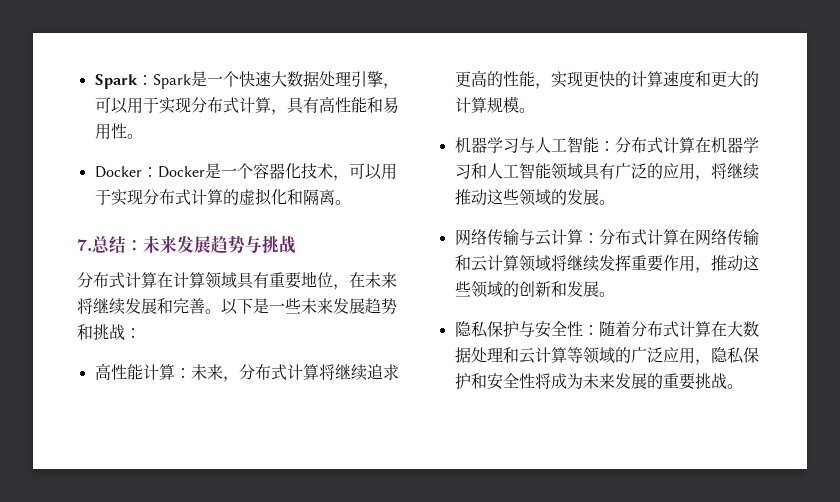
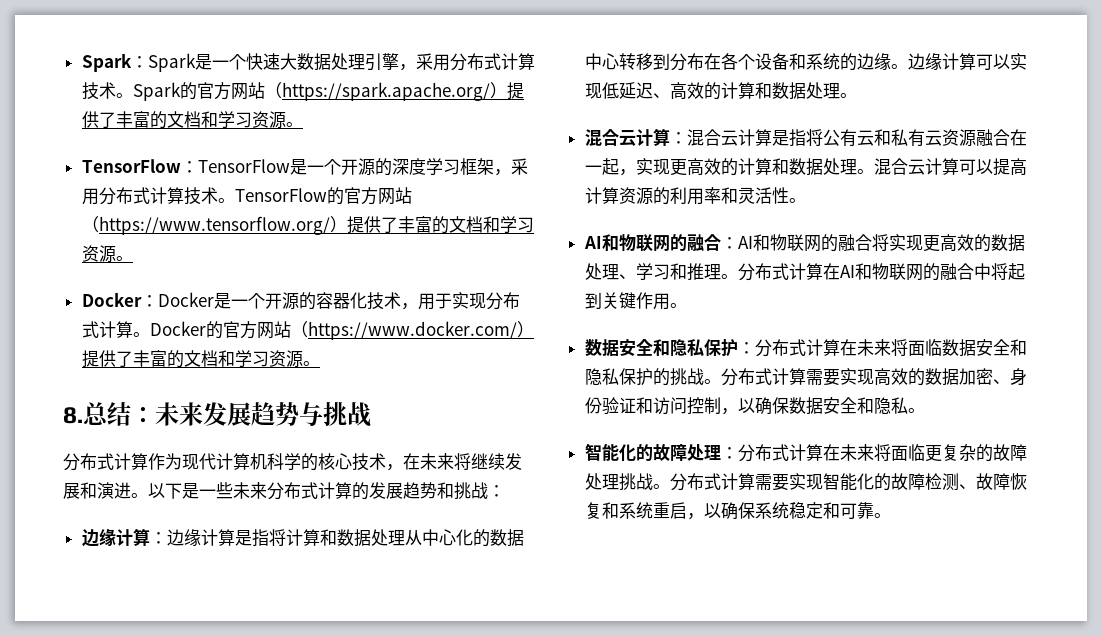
[94,96,399,115] [94,123,143,140] [94,163,397,181] [94,188,351,206] [77,239,92,251] 可以用于实现分布式计算，具有高性能和易用性。 // Docker：Docker是一个容器化技术，可以用于实现分布式计算的虚拟化和隔离。 // 7. -> [415,53,535,71] [81,82,524,101] [81,111,303,129] [81,158,528,176] [81,187,412,205] [81,216,534,235] [81,245,133,263] [81,292,520,310] [81,321,534,340] [81,350,320,368] [63,407,83,424] 采用分布式计算技术。Spark的官方网站（https://spark.apache.org/）提供了丰富的文档和学习资源。 // TensorFlow：TensorFlow是一个开源的深度学习框架，采用分布式计算技术。TensorFlow的官方网站（https://www.tensorflow.org/）提供了丰富的文档和学习资源。 // Docker：Docker是一个开源的容器化技术，用于实现分布式计算。Docker的官方网站（https://www.docker.com/）提供了丰富的文档和学习资源。 // 8.
[157,271,333,289] 在计算领域具有重要地位 -> [148,453,386,471] 作为现代计算机科学的核心技术
[173,298,205,314] 完善 -> [97,482,131,499] 演进
(333, 306) none -> [267,482,369,500] 分布式计算的
[94,363,399,382] [454,70,759,89] [454,96,535,113] [454,137,759,153] [454,163,759,181] [454,189,615,206] [454,229,759,246] [454,254,759,273] [454,281,615,298] [454,321,759,338] [454,347,759,365] [454,373,727,390] 高性能计算：未来，分布式计算将继续追求更高的性能，实现更快的计算速度和更大的计算规模。 // 机器学习与人工智能：分布式计算在机器学习和人工智能领域具有广泛的应用，将继续推动这些领域的发展。 // 网络传输与云计算：分布式计算在网络传输和云计算领域将继续发挥重要作用，推动这些领域的创新和发展。 // 隐私保护与安全性：随着分布式计算在大数据处理和云计算等领域的广泛应用，隐私保护和安全性将成为未来发展的重要挑战 -> [81,528,524,547] [584,53,1027,71] [584,82,857,100] [584,128,1027,147] [584,158,1027,176] [584,187,806,205] [583,234,1025,252] [584,263,1025,281] [584,292,687,310] [584,339,1027,357] [584,368,1027,386] [584,397,925,415] [584,443,1027,462] [584,473,1027,491] [584,502,874,520] 边缘计算：边缘计算是指将计算和数据处理从中心化的数据中心转移到分布在各个设备和系统的边缘。边缘计算可以实现低延迟、高效的计算和数据处理。 // 混合云计算：混合云计算是指将公有云和私有云资源融合在一起，实现更高效的计算和数据处理。混合云计算可以提高计算资源的利用率和灵活性。 // AI和物联网的融合：AI和物联网的融合将实现更高效的数据处理、学习和推理。分布式计算在AI和物联网的融合中将起到关键作用。 // 数据安全和隐私保护：分布式计算在未来将面临数据安全和隐私保护的挑战。分布式计算需要实现高效的数据加密、身份验证和访问控制，以确保数据安全和隐私。 // 智能化的故障处理：分布式计算在未来将面临更复杂的故障处理挑战。分布式计算需要实现智能化的故障检测、故障恢复和系统重启，以确保系统稳定和可靠

